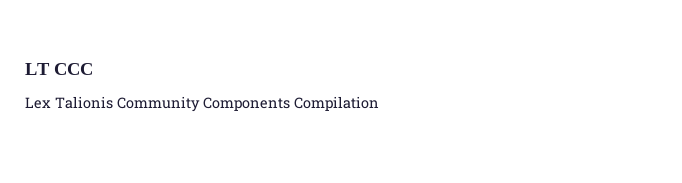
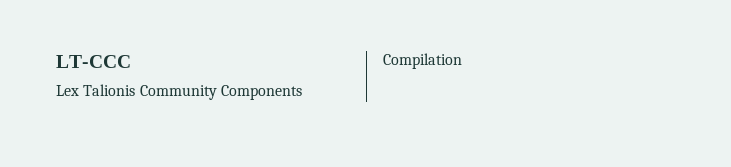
[25,63,93,75] LT CCC -> [56,55,131,68] LT-CCC

